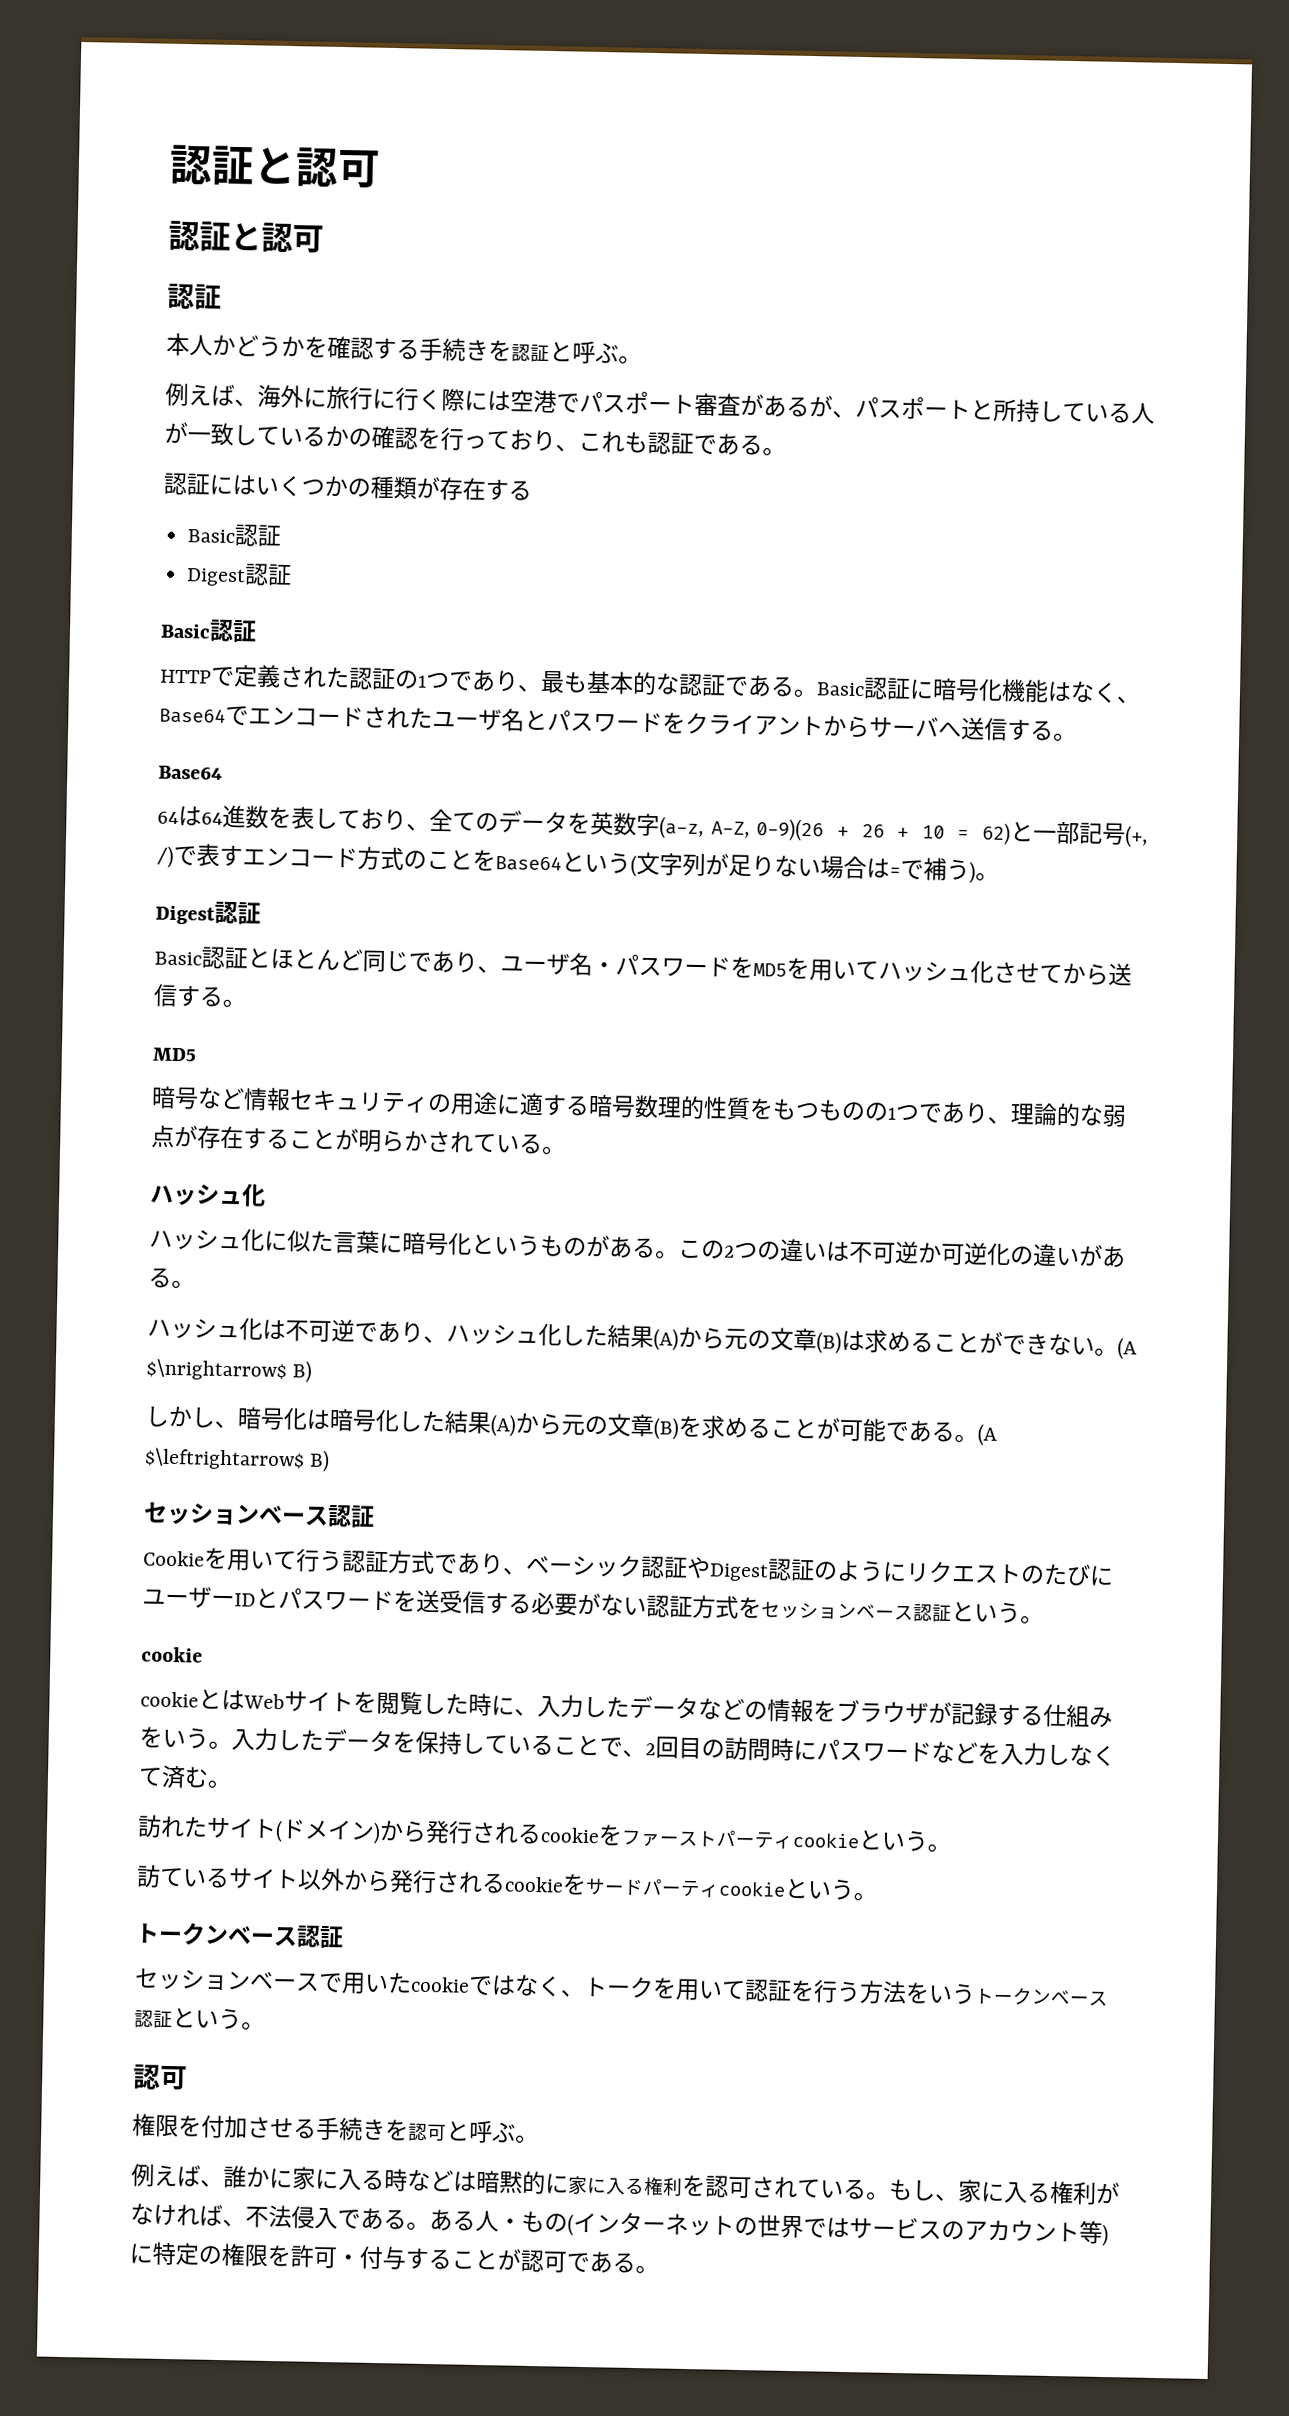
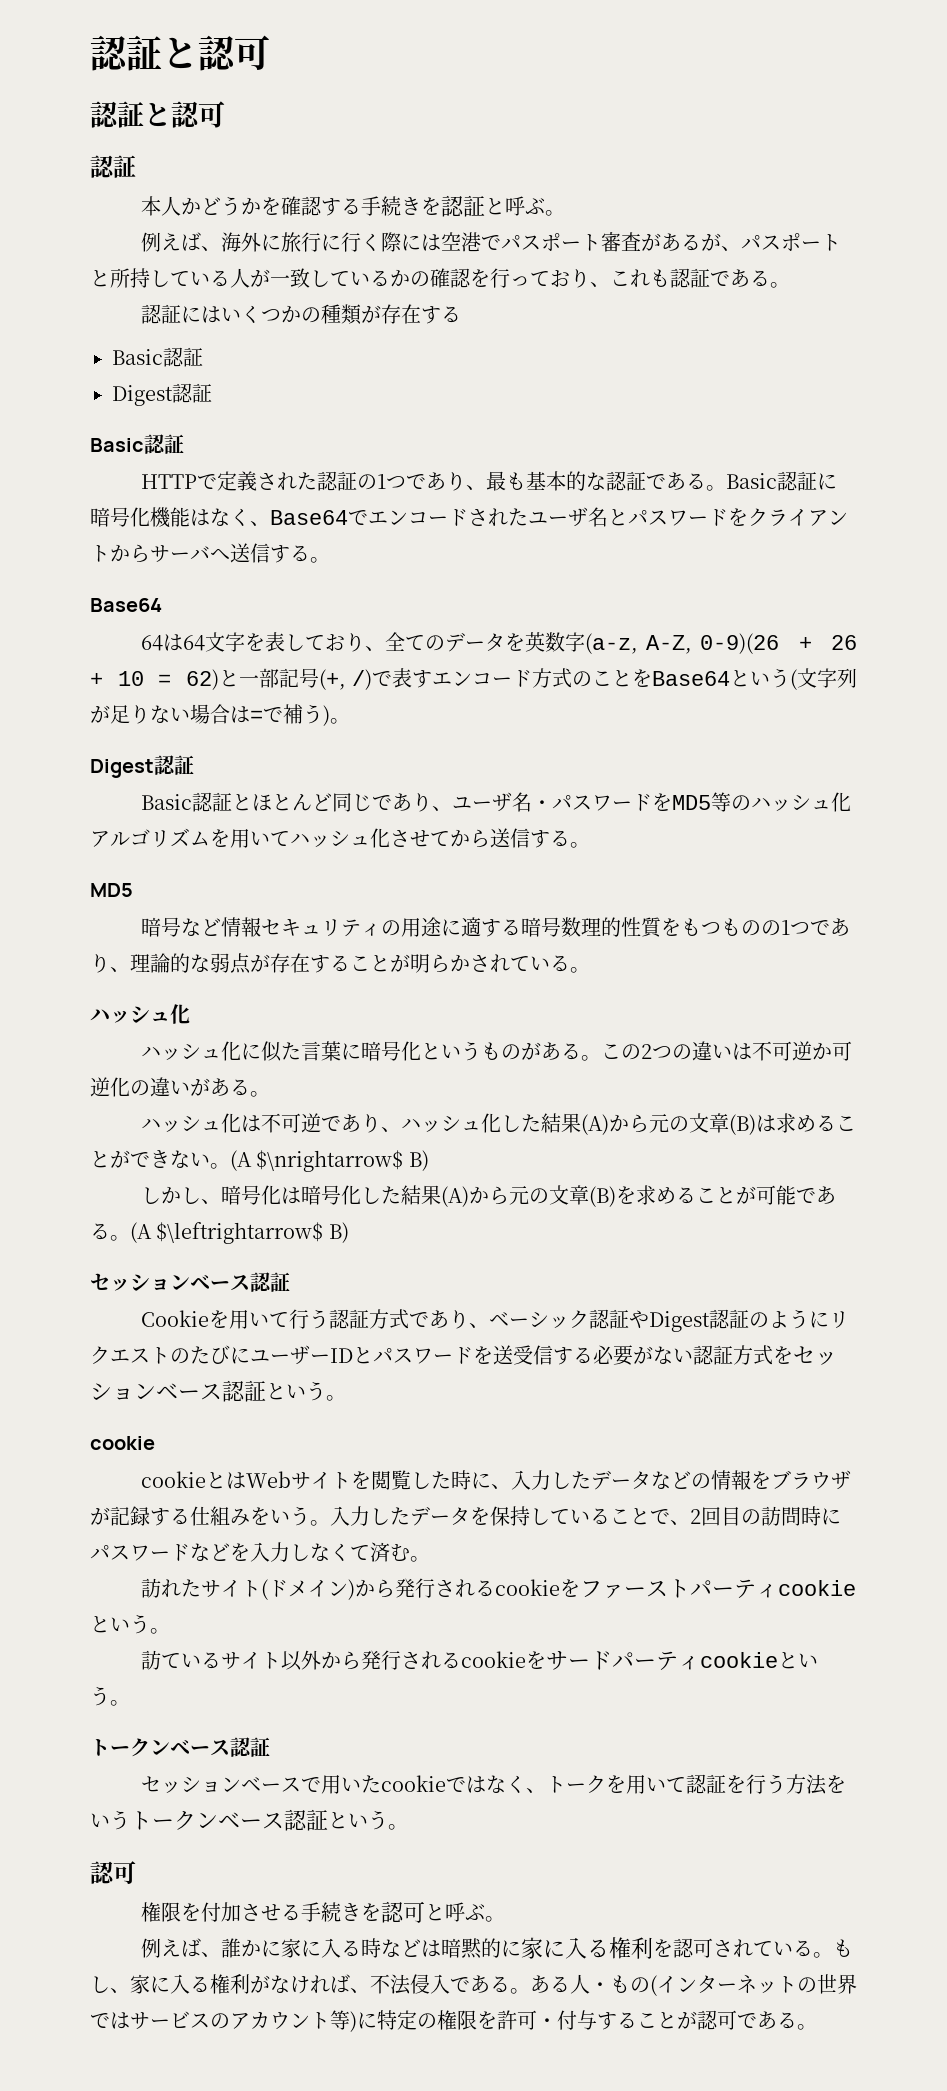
[222,804,269,829] 進数 -> [205,632,246,652] 文字
(787, 970) none -> [711,792,852,812] [90,828,210,847] 等のハッシュ化アルゴリズム

